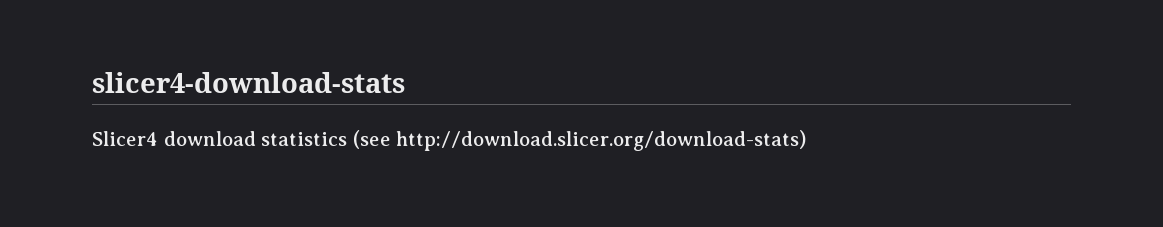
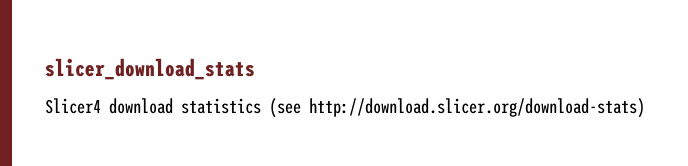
[92,72,405,93] slicer4-download-stats -> [45,58,255,80] slicer_download_stats

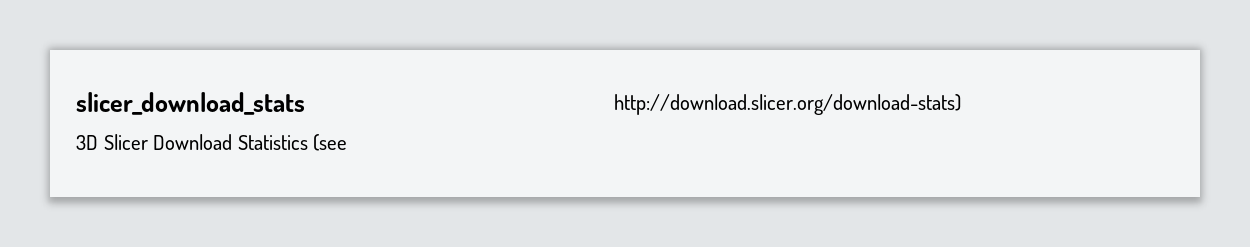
[45,98,261,114] Slicer4 download statistics -> [76,134,308,150] 3D Slicer Download Statistics

